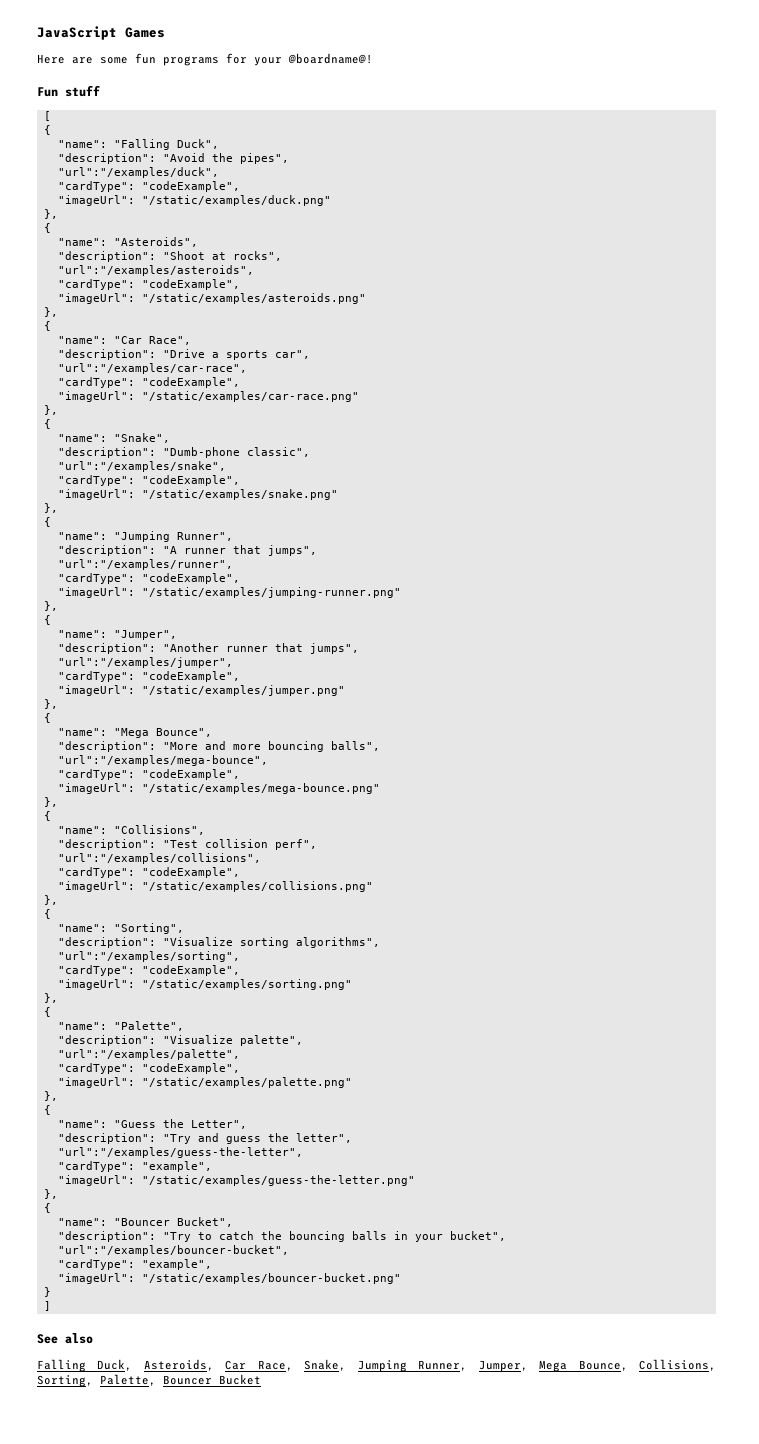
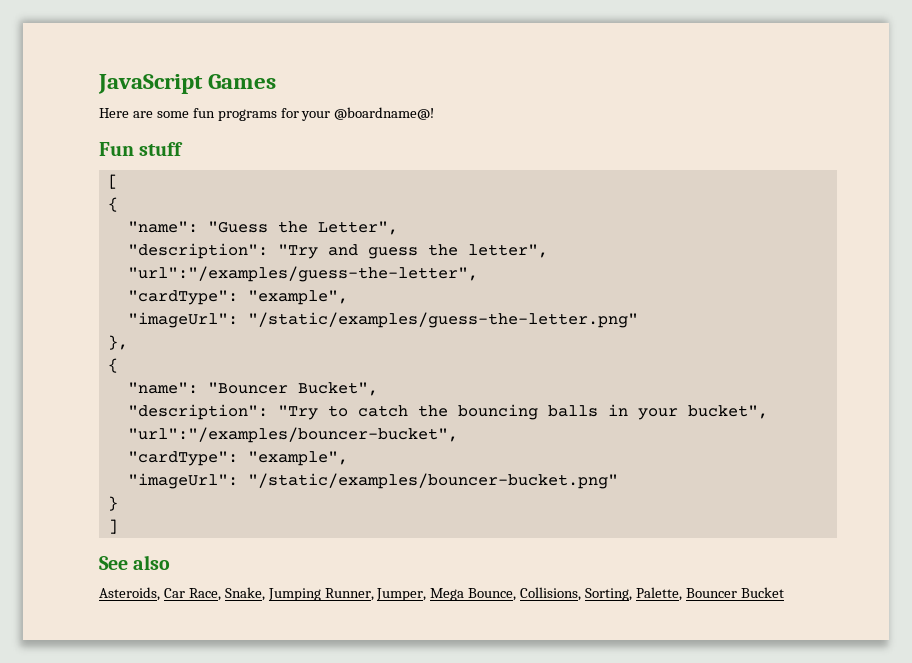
[57,139,219,150] [57,153,289,164] [57,167,219,178] [57,181,240,192] [57,195,331,206] [43,209,58,219] [43,223,51,233] [57,237,198,247] [57,251,282,262] [57,265,254,276] [57,279,240,290] [57,293,366,304] [43,307,58,317] [43,321,51,331] [57,336,191,345] [57,349,310,360] [57,363,247,374] [57,377,240,388] [57,391,359,402] [43,405,58,415] [43,419,51,429] [57,433,170,443] [57,447,310,458] [57,461,226,472] [57,475,240,486] [57,489,338,500] [43,503,58,513] [43,517,51,527] [57,531,233,542] [57,545,317,556] [57,559,233,570] [57,573,240,584] [57,587,401,598] [43,601,58,611] [43,615,51,625] [57,630,177,640] [57,643,359,654] [57,657,233,668] [57,671,240,682] [57,685,345,696] [43,699,58,709] [43,713,51,723] [57,728,212,738] [57,741,380,752] [57,755,268,766] [57,769,240,780] [57,783,380,794] [43,797,58,807] [43,811,51,821] [57,825,205,835] [57,839,317,850] [57,853,261,864] [57,867,240,878] [57,881,373,892] [43,895,58,905] [43,909,51,919] [57,923,184,934] [57,937,380,948] [57,951,240,962] [57,965,240,976] [57,979,352,990] [43,993,58,1003] [43,1007,51,1017] [57,1021,184,1031] [57,1035,303,1046] [57,1049,240,1060] [57,1063,240,1074] [57,1077,352,1088] [43,1091,58,1101] [43,1105,51,1115] // "name": "Falling Duck", // "description": "Avoid the pipes", // "url":"/examples/duck", // "cardType": "codeExample", // "imageUrl": "/static/examples/duck.png" // }, // { // "name": "Asteroids", // "description": "Shoot at rocks", // "url":"/examples/asteroids", // "cardType": "codeExample", // "imageUrl": "/static/examples/asteroids.png" // }, // { // "name": "Car Race", // "description": "Drive a sports car", // "url":"/examples/car-race", // "cardType": "codeExample", // "imageUrl": "/static/examples/car-race.png" // }, // { // "name": "Snake", // "description": "Dumb-phone classic", // "url":"/examples/snake", // "cardType": "codeExample", // "imageUrl": "/static/examples/snake.png" // }, // { // "name": "Jumping Runner", // "description": "A runner that jumps", // "url":"/examples/runner", // "cardType": "codeExample", // "imageUrl": "/static/examples/jumping-runner.png" // }, // { // "name": "Jumper", // "description": "Another runner that jumps", // "url":"/examples/jumper", // "cardType": "codeExample", // "imageUrl": "/static/examples/jumper.png" // }, // { // "name": "Mega Bounce", // "description": "More and more bouncing balls", // "url":"/examples/mega-bounce", // "cardType": "codeExample", // "imageUrl": "/static/examples/mega-bounce.png" // }, // { // "name": "Collisions", // "description": "Test collision perf", // "url":"/examples/collisions", // "cardType": "codeExample", // "imageUrl": "/static/examples/collisions.png" // }, // { // "name": "Sorting", // "description": "Visualize sorting algorithms", // "url":"/examples/sorting", // "cardType": "codeExample", // "imageUrl": "/static/examples/sorting.png" // }, // { // "name": "Palette", // "description": "Visualize palette", // "url":"/examples/palette", // "cardType": "codeExample", // "imageUrl": "/static/examples/palette.png" // }, // { -> (118, 204) none
[37,1359,133,1372] Falling Duck, -> (171, 562) none

